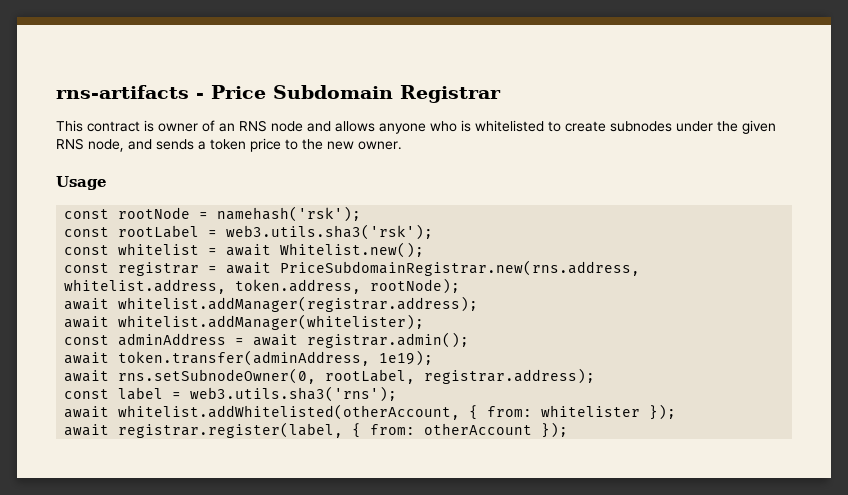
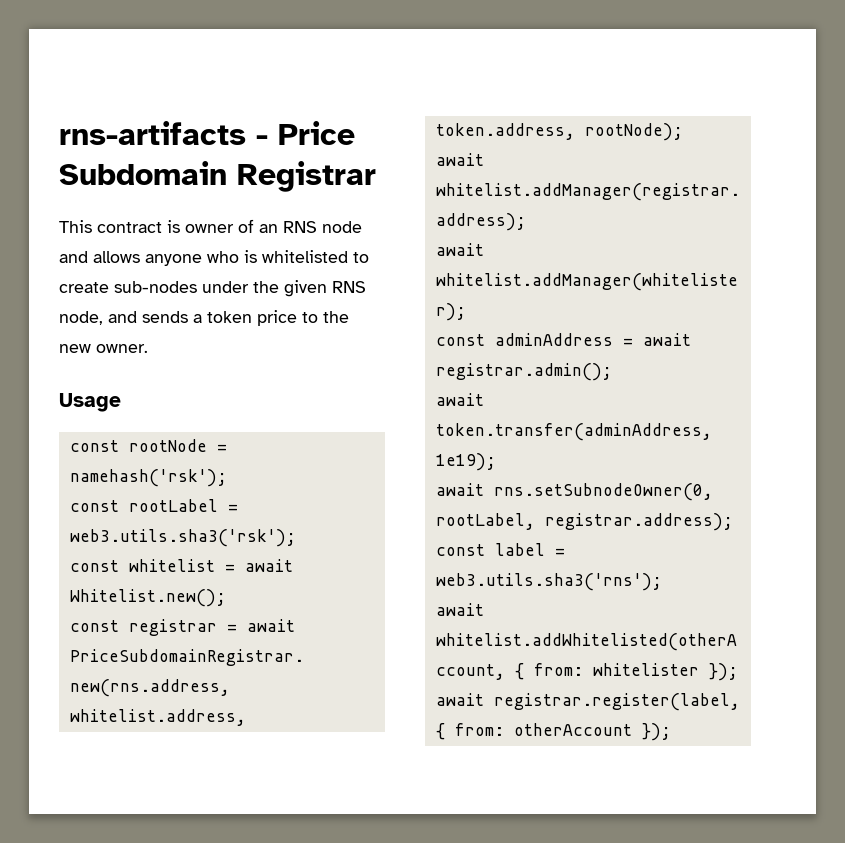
[610,121,672,132] subnodes -> [114,281,197,293] sub-nodes

